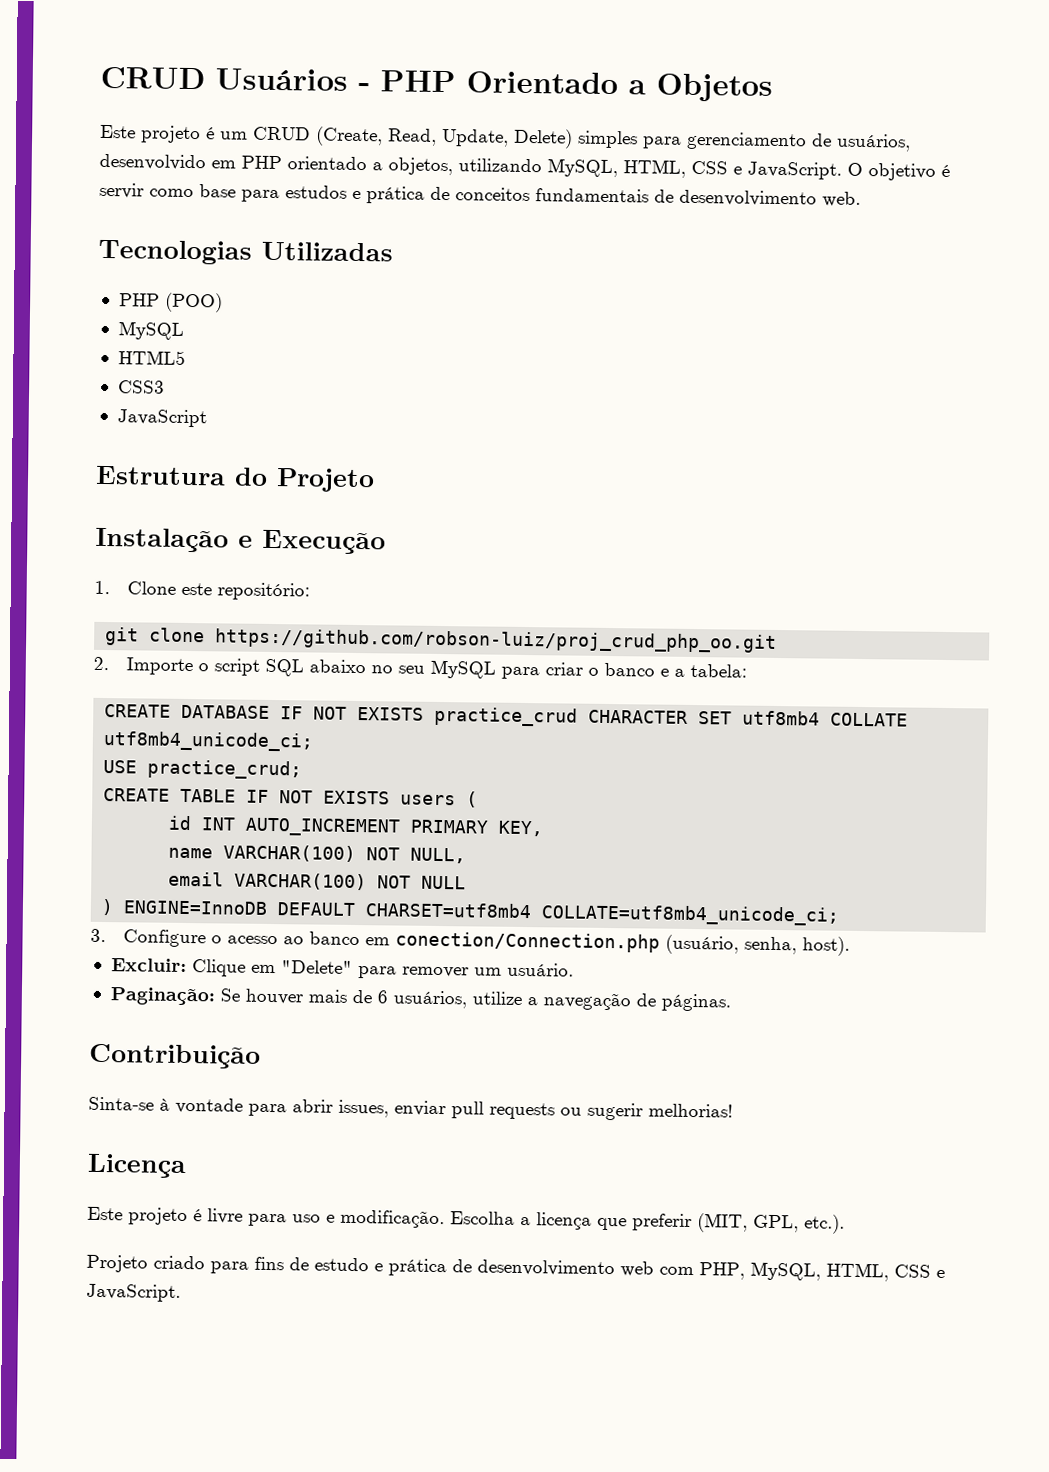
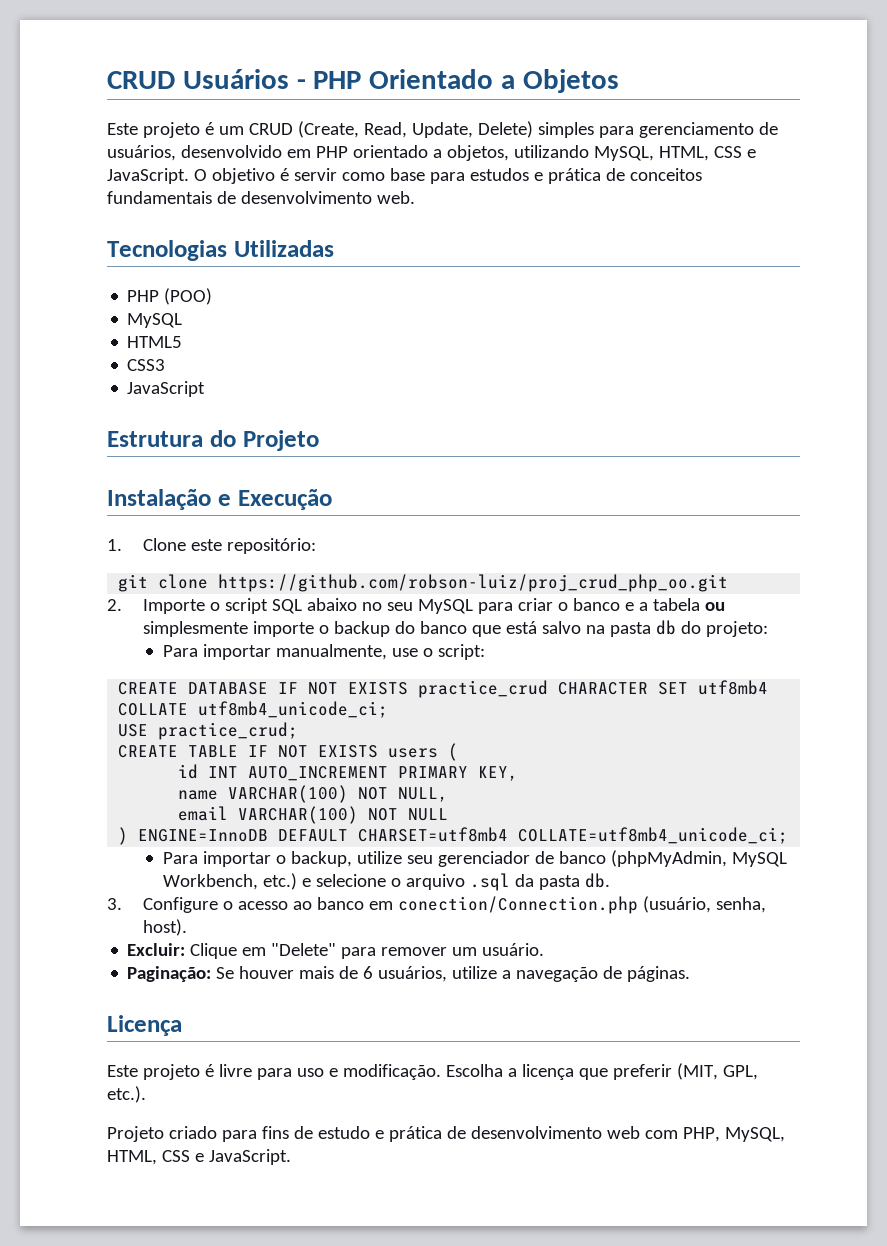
[690,663,748,678] tabela: -> [652,598,725,611] [142,620,768,637] [162,644,485,660] tabela ou simplesmente importe o backup do banco que está salvo na pasta db do projeto: // Para importar manualmente, use o script:
(840, 915) none -> [162,850,787,867] [162,873,610,891] // Para importar o backup, utilize seu gerenciador de banco (phpMyAdmin, MySQL Workbench, etc.) e selecione o arquivo .sql da pasta db.
[89,1043,261,1069] [88,1096,733,1121] // Contribuição // Sinta-se à vontade para abrir issues, enviar pull requests ou sugerir melhorias! -> (691, 974) none

